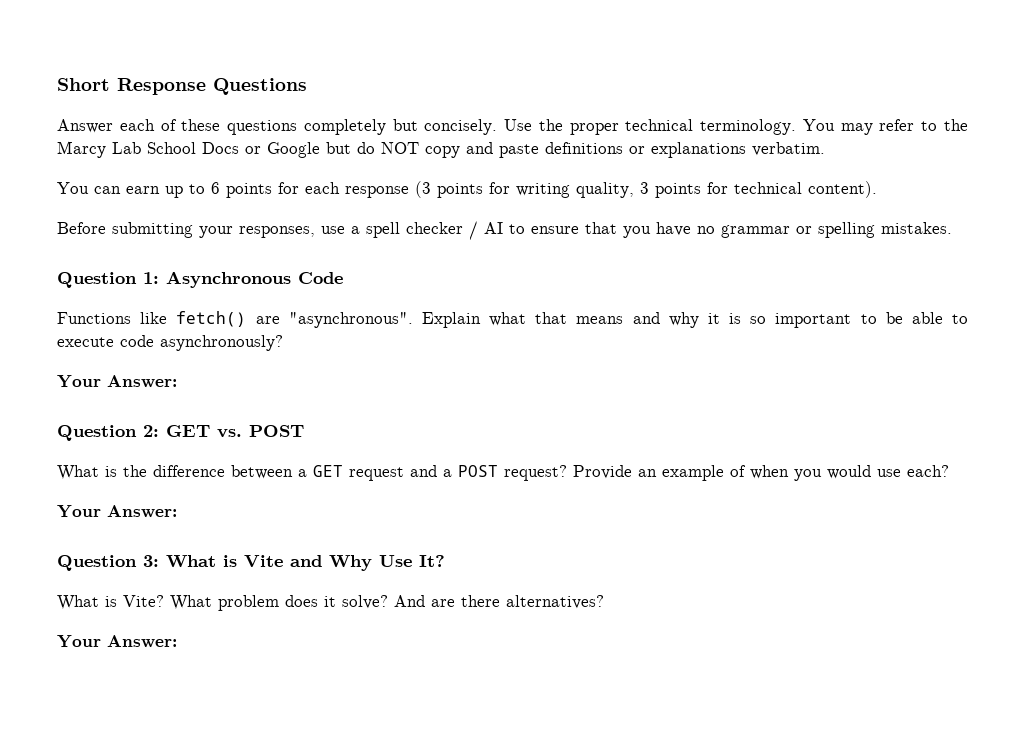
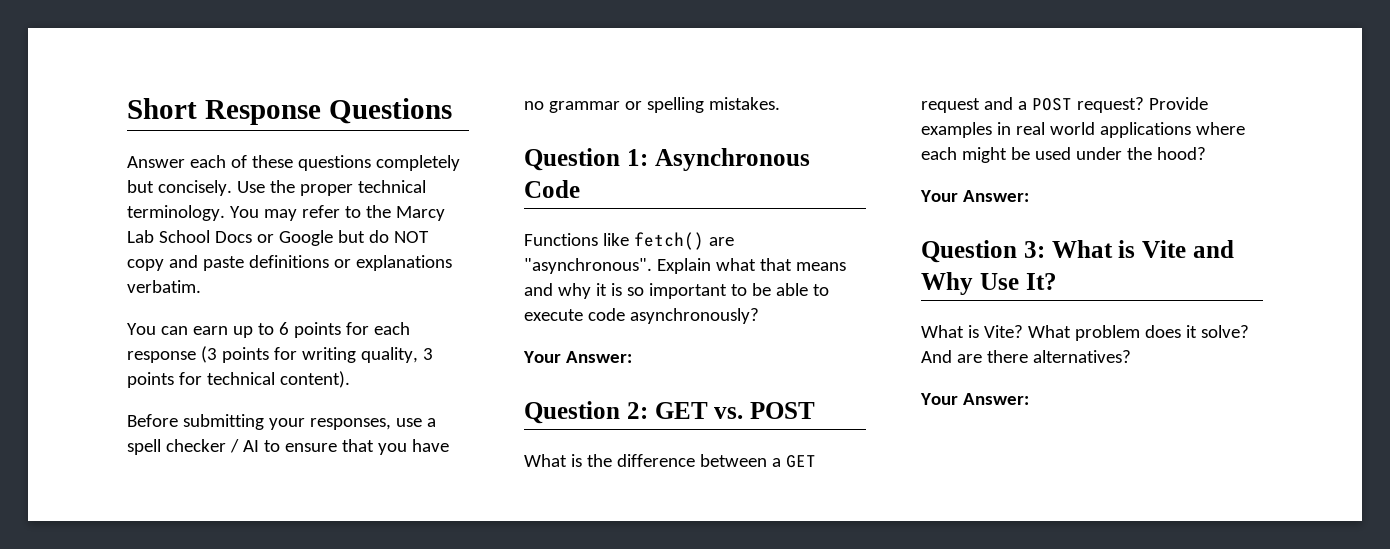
[638,465,949,481] an example of when you would use each? -> [921,122,1245,138] [921,147,1206,163] examples in real world applications where each might be used under the hood?

